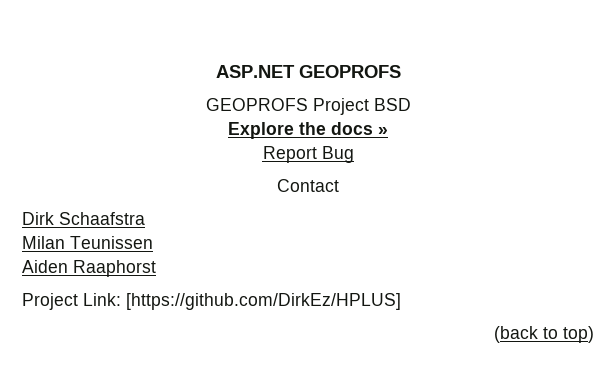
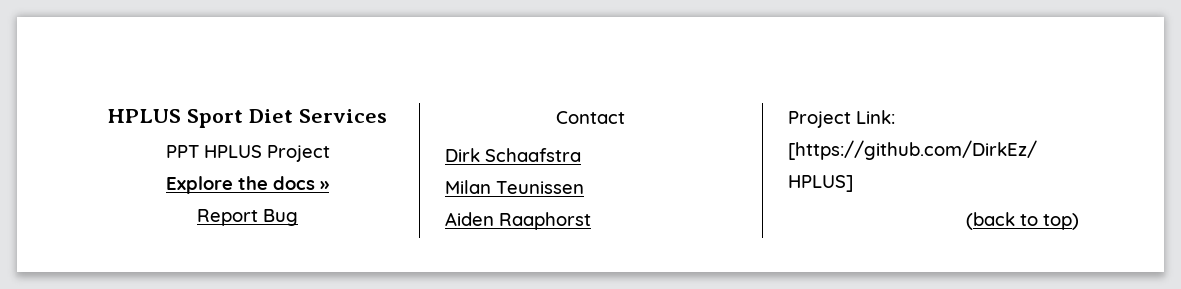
[215,65,401,78] [205,98,411,115] ASP.NET GEOPROFS // GEOPROFS Project BSD -> [108,109,387,128] [165,145,330,162] HPLUS Sport Diet Services // PPT HPLUS Project

